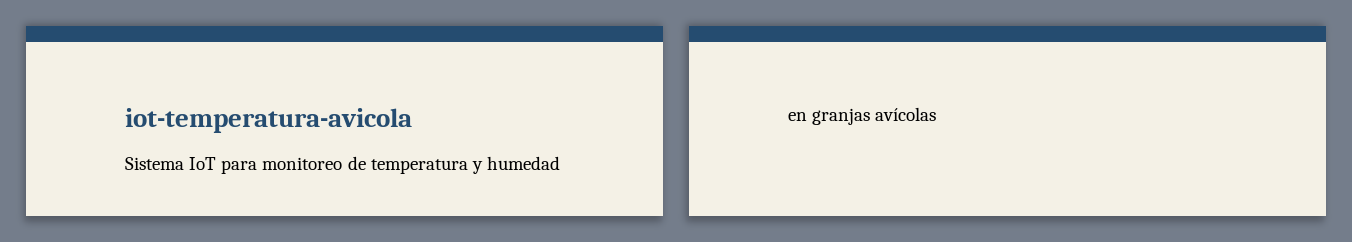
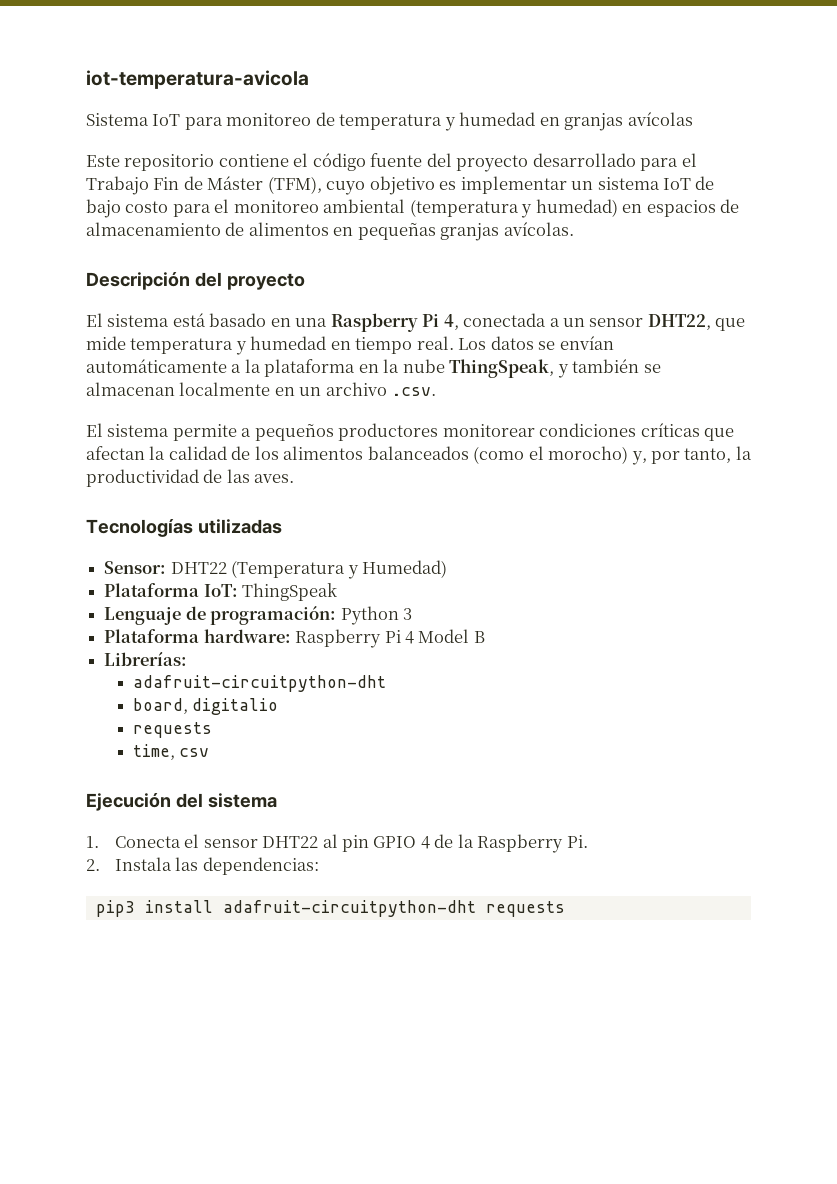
(937, 114) none -> [86,153,697,172] [86,176,715,195] [86,199,740,218] [86,222,574,241] [86,272,305,290] [86,313,746,332] [86,336,614,355] [86,359,661,378] [86,382,437,396] [86,423,735,441] [86,446,752,465] [86,469,295,487] [86,519,282,537] [104,560,447,579] [104,583,338,601] [104,606,412,625] [104,629,485,648] [104,651,188,666] [132,675,386,692] [132,698,279,715] [132,722,212,738] [132,744,210,760] [86,793,277,811] [86,834,588,853] [86,857,319,875] [95,900,565,917] // Este repositorio contiene el código fuente del proyecto desarrollado para el Trabajo Fin de Máster (TFM), cuyo objetivo es implementar un sistema IoT de bajo costo para el monitoreo ambiental (temperatura y humedad) en espacios de almacenamiento de alimentos en pequeñas granjas avícolas. // Descripción del proyecto // El sistema está basado en una Raspberry Pi 4, conectada a un sensor DHT22, que mide temperatura y humedad en tiempo real. Los datos se envían automáticamente a la plataforma en la nube ThingSpeak, y también se almacenan localmente en un archivo .csv. // El sistema permite a pequeños productores monitorear condiciones críticas que afectan la calidad de los alimentos balanceados (como el morocho) y, por tanto, la productividad de las aves. // Tecnologías utilizadas // Sensor: DHT22 (Temperatura y Humedad) // Plataforma IoT: ThingSpeak // Lenguaje de programación: Python 3 // Plataforma hardware: Raspberry Pi 4 Model B // Librerías: // adafruit-circuitpython-dht // board, digitalio // requests // time, csv // Ejecución del sistema // 1. Conecta el sensor DHT22 al pin GPIO 4 de la Raspberry Pi. // 2. Instala las dependencias: // pip3 install adafruit-circuitpython-dht requests

